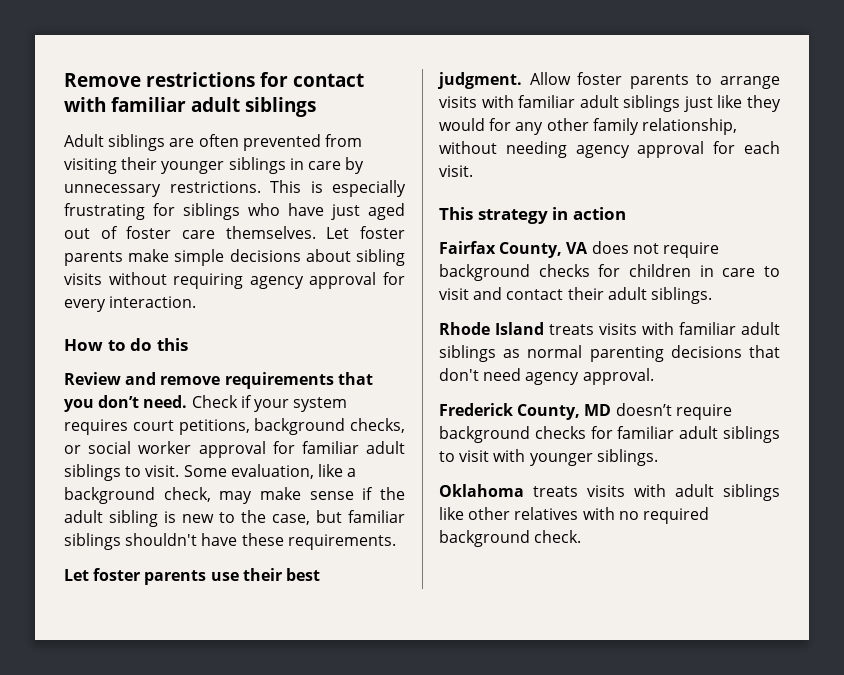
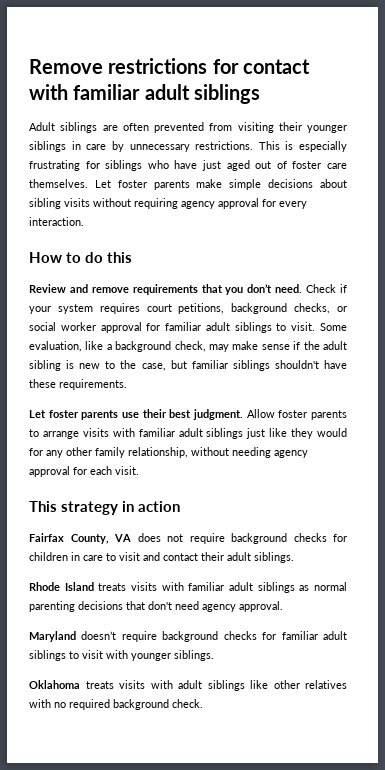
[439,403,612,420] Frederick County, MD -> [29,631,76,642] Maryland

